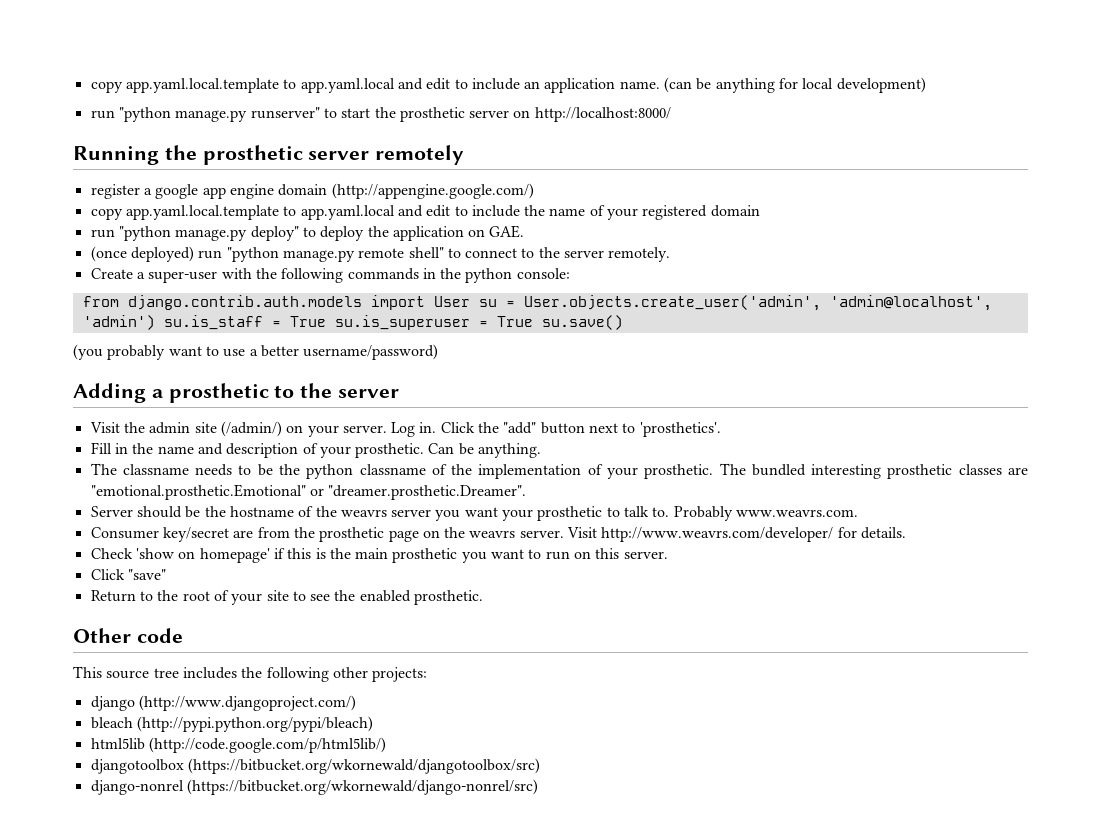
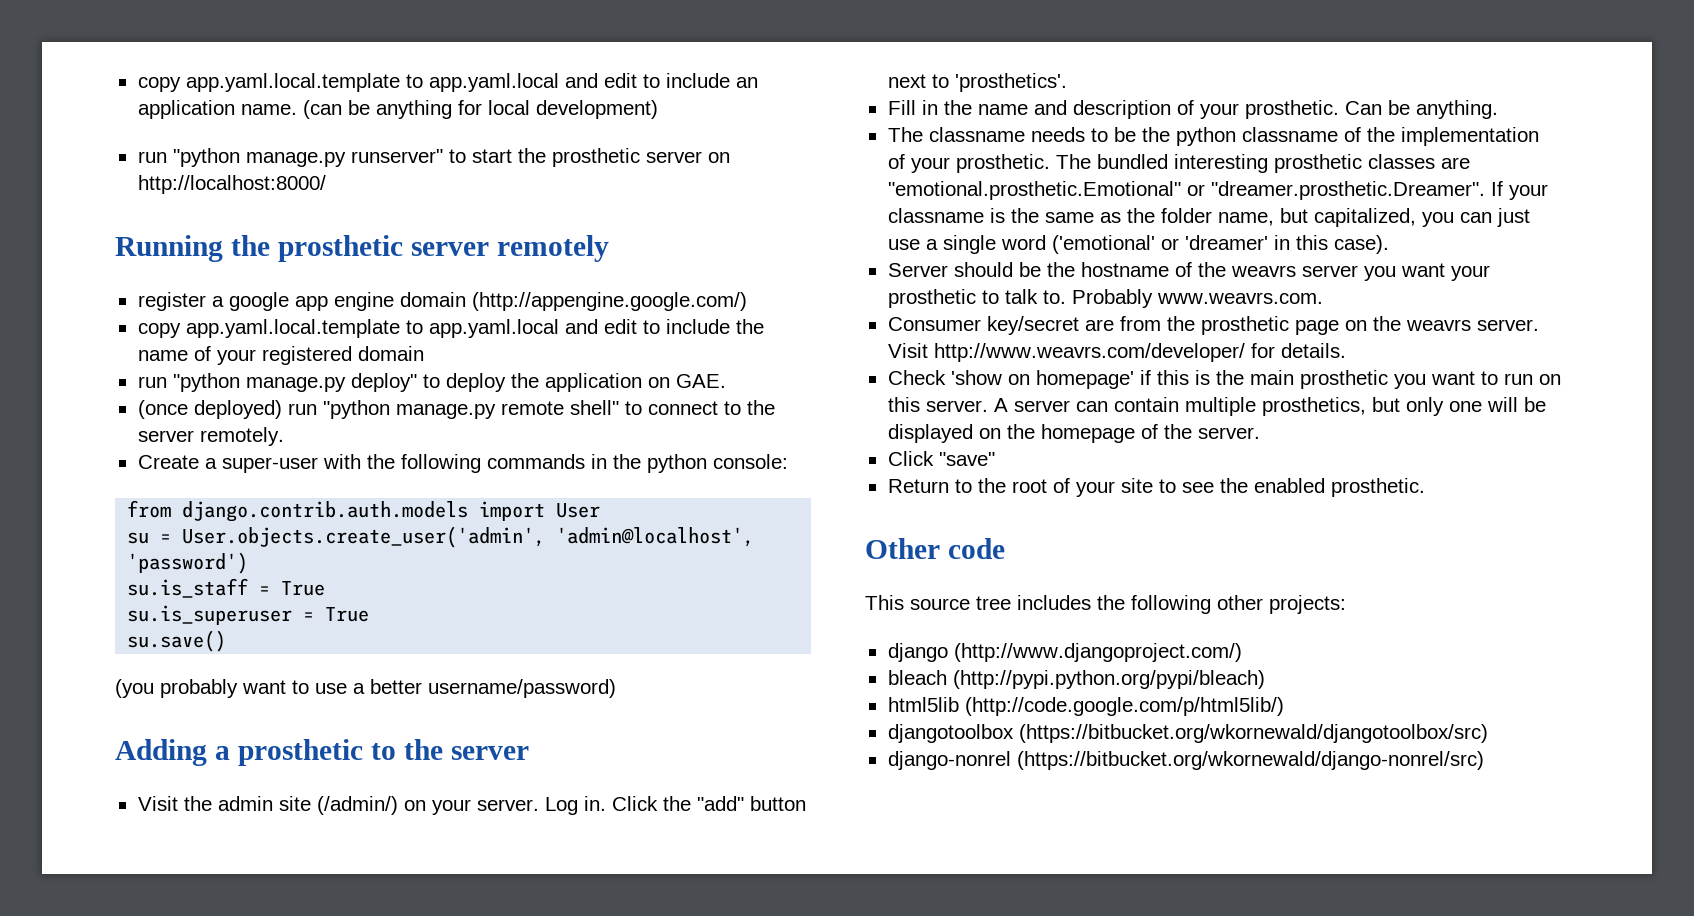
(470, 301) none -> (601, 510) //
[82,315,155,330] 'admin') -> [127,552,249,574] 'password') //
(326, 321) none -> (326, 588) //
(533, 321) none -> (370, 614) //
(527, 492) none -> [1490,181,1548,200] [887,208,1530,227] [887,235,1389,254] If your classname is the same as the folder name, but capitalized, you can just use a single word ('emotional' or 'dreamer' in this case).
(668, 555) none -> [993,397,1546,416] [887,424,1260,443] A server can contain multiple prosthetics, but only one will be displayed on the homepage of the server.

